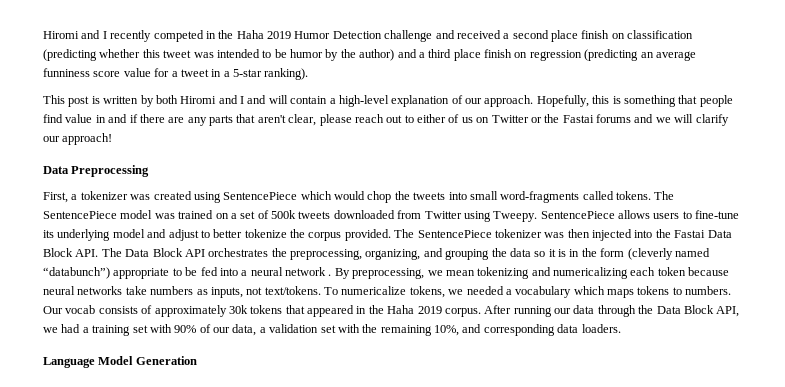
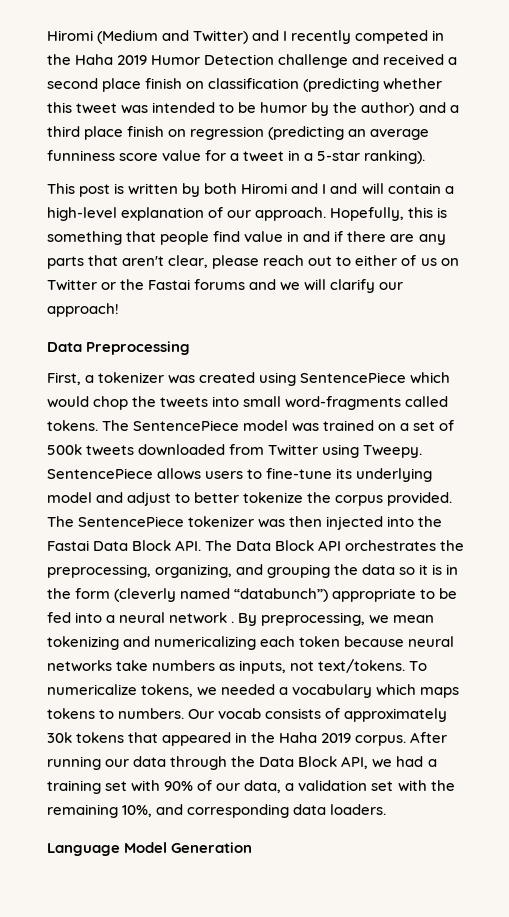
[43,31,79,39] Hiromi -> [47,30,249,44] Hiromi (Medium and Twitter)

